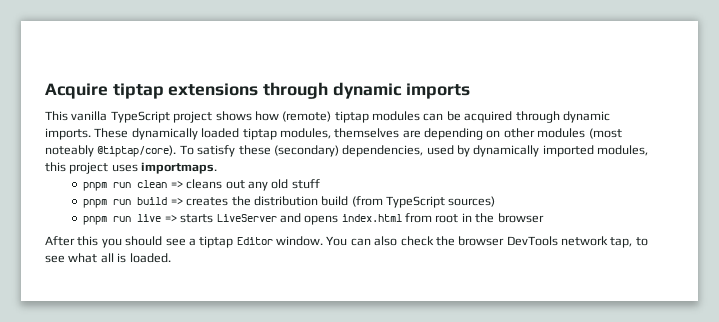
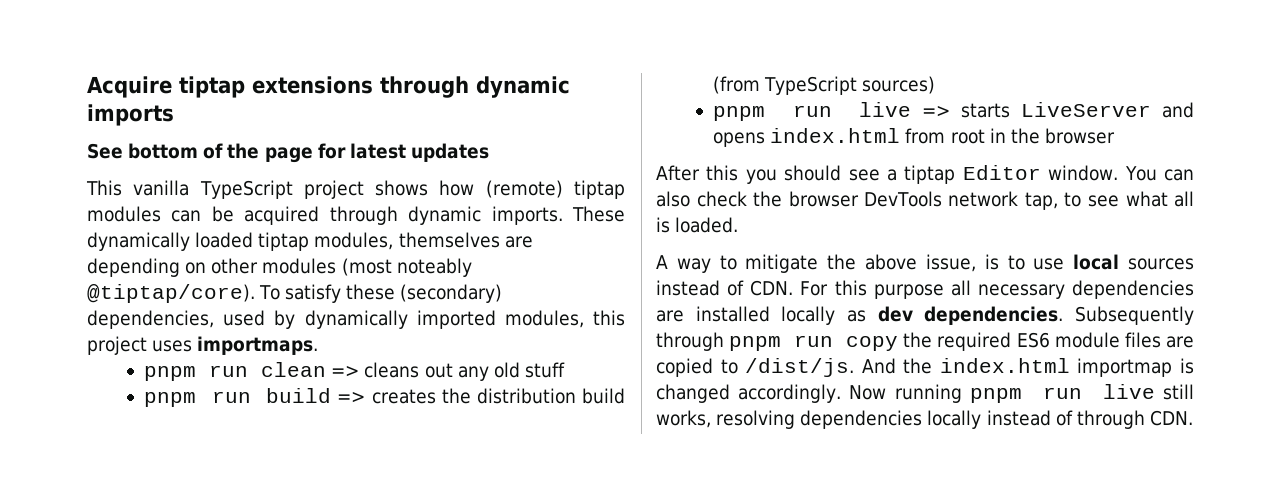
(470, 91) none -> [87,143,489,163] // See bottom of the page for latest updates
(171, 258) none -> [656,254,1194,273] [656,280,1194,299] [656,306,1194,325] [656,332,1194,351] [656,358,1194,377] [656,384,1194,403] [656,410,1193,429] // A way to mitigate the above issue, is to use local sources instead of CDN. For this purpose all necessary dependencies are installed locally as dev dependencies. Subsequently through pnpm run copy the required ES6 module files are copied to /dist/js. And the index.html importmap is changed accordingly. Now running pnpm run live still works, resolving dependencies locally instead of through CDN.

